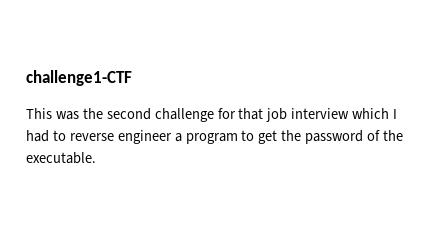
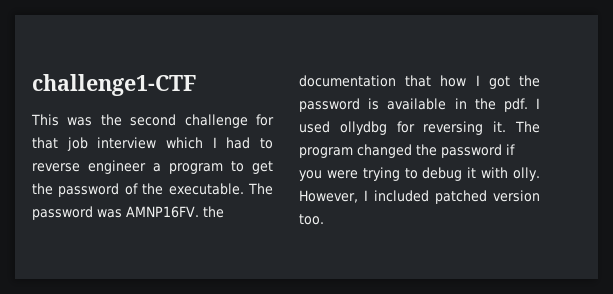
(96, 158) none -> [248,183,273,195] [32,206,224,220] [299,75,540,89] [299,98,540,112] [299,121,540,135] [299,144,515,158] [299,167,541,181] [299,190,540,204] [299,214,324,225] The password was AMNP16FV. the documentation that how I got the password is available in the pdf. I used ollydbg for reversing it. The program changed the password if you were trying to debug it with olly. However, I included patched version too.

